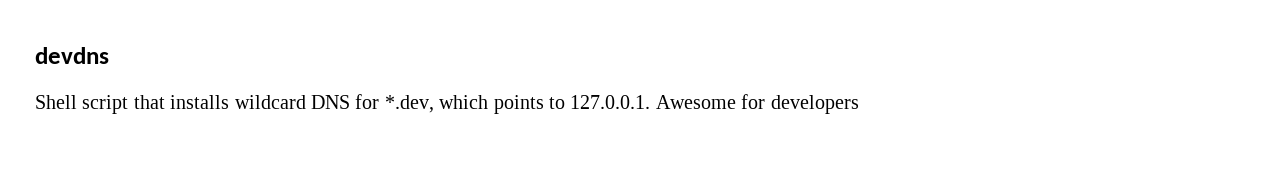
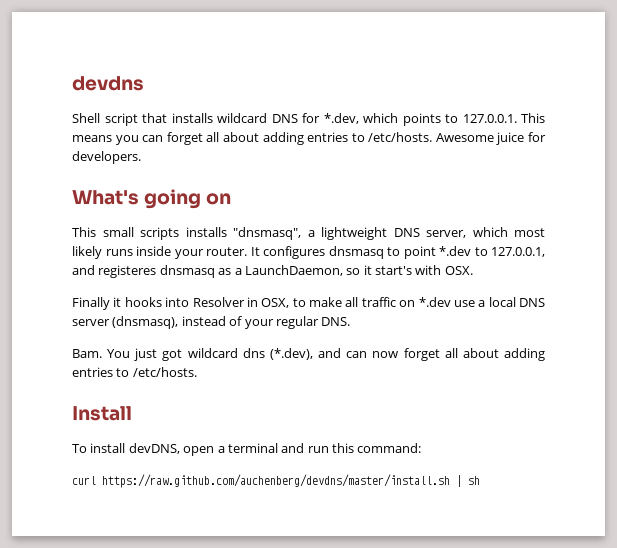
[655,94,859,114] Awesome for developers -> [521,113,545,123] [72,132,546,145] [72,151,141,164] [72,189,232,209] [72,227,545,240] [72,246,545,259] [72,265,473,278] [72,297,545,310] [72,316,351,329] [72,348,545,361] [72,367,197,377] [72,406,132,421] [72,443,422,456] [72,474,480,488] This means you can forget all about adding entries to /etc/hosts. Awesome juice for developers. // What's going on // This small scripts installs "dnsmasq", a lightweight DNS server, which most likely runs inside your router. It configures dnsmasq to point *.dev to 127.0.0.1, and registeres dnsmasq as a LaunchDaemon, so it start's with OSX. // Finally it hooks into Resolver in OSX, to make all traffic on *.dev use a local DNS server (dnsmasq), instead of your regular DNS. // Bam. You just got wildcard dns (*.dev), and can now forget all about adding entries to /etc/hosts. // Install // To install devDNS, open a terminal and run this command: // curl https://raw.github.com/auchenberg/devdns/master/install.sh | sh

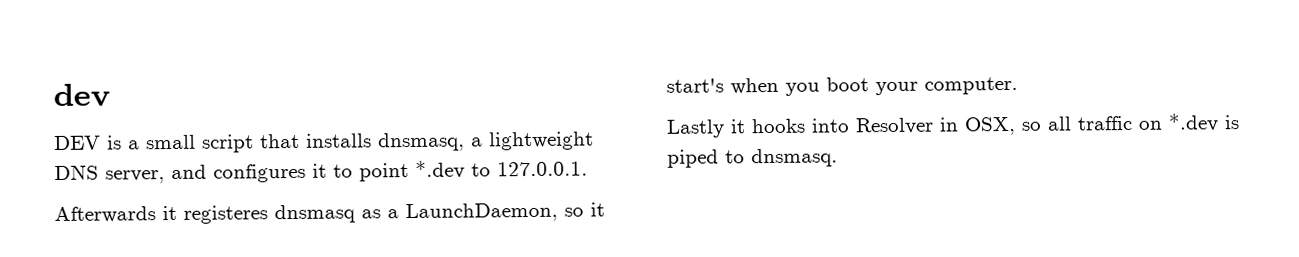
[72,76,144,91] [72,113,545,126] [72,132,546,145] [72,151,141,164] [72,189,232,209] [72,227,545,240] [72,246,384,259] devdns // Shell script that installs wildcard DNS for *.dev, which points to 127.0.0.1. This means you can forget all about adding entries to /etc/hosts. Awesome juice for developers. // What's going on // This small scripts installs "dnsmasq", a lightweight DNS server, which most likely runs inside your router. It configures dnsmasq -> [53,83,110,107] [54,131,594,153] [54,163,327,184] dev // DEV is a small script that installs dnsmasq, a lightweight DNS server, and configures it
[491,247,545,257] [72,265,95,275] 127.0.0.1, and -> [497,161,588,177] [54,205,177,223] 127.0.0.1. // Afterwards it
[415,265,473,275] [72,297,110,310] with OSX. // Finally -> [730,76,1018,96] [666,119,725,138] when you boot your computer. // Lastly
[292,297,342,307] to make -> [1021,121,1042,131] so
[453,297,545,307] [72,316,351,329] [72,348,545,361] [72,367,197,377] [72,406,132,421] [72,443,422,456] [72,474,480,488] use a local DNS server (dnsmasq), instead of your regular DNS. // Bam. You just got wildcard dns (*.dev), and can now forget all about adding entries to /etc/hosts. // Install // To install devDNS, open a terminal and run this command: // curl https://raw.github.com/auchenberg/devdns/master/install.sh | sh -> [1224,115,1240,130] [667,148,838,168] is piped to dnsmasq.

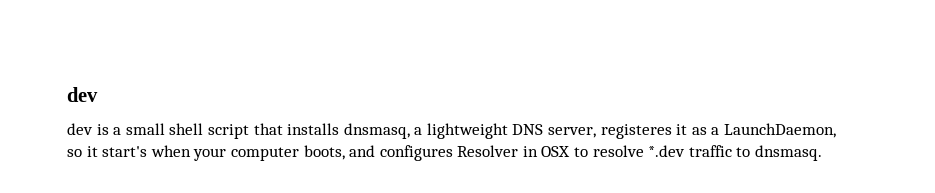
[54,135,101,150] DEV -> [67,123,93,135] dev
(196, 142) none -> [169,123,204,135] shell
[171,160,588,183] [54,204,356,224] and configures it to point *.dev to 127.0.0.1. // Afterwards it registeres dnsmasq -> [600,124,688,139] registeres it
[785,76,1018,96] [666,113,1240,138] [667,149,719,168] you boot your computer. // Lastly it hooks into Resolver in OSX, so all traffic on *.dev is piped -> [193,145,732,161] your computer boots, and configures Resolver in OSX to resolve *.dev traffic

